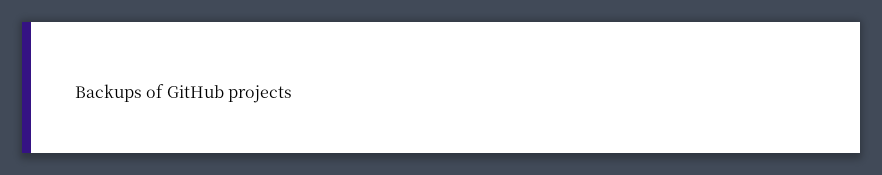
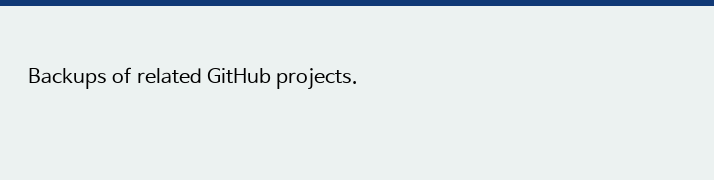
[166,85,292,103] GitHub projects -> [136,68,359,90] related GitHub projects.

